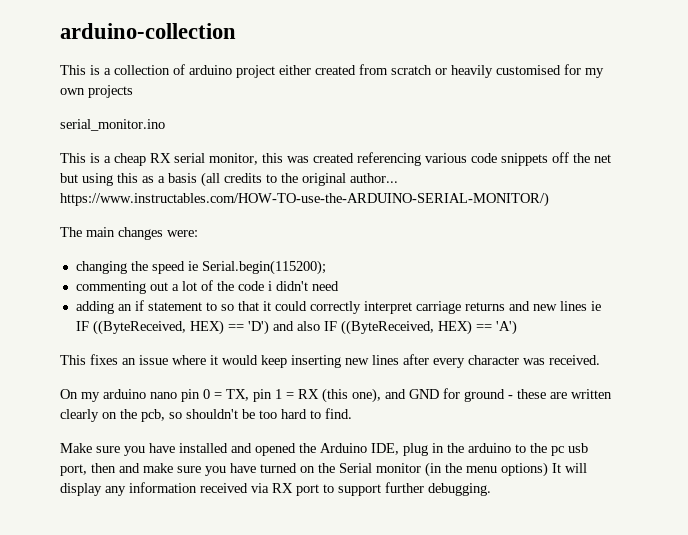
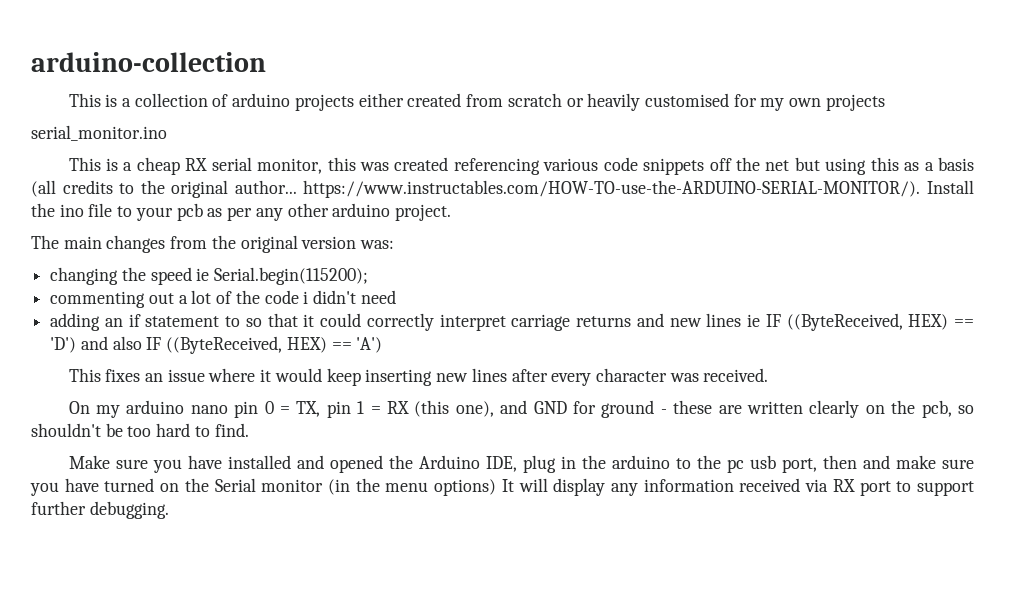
[236,65,275,78] project -> [294,94,354,111] projects
[60,192,549,207] [60,227,198,240] https://www.instructables.com/HOW-TO-use-the-ARDUINO-SERIAL-MONITOR/) // The main changes were: -> [303,180,974,198] [31,203,451,221] [31,235,395,253] https://www.instructables.com/HOW-TO-use-the-ARDUINO-SERIAL-MONITOR/). Install the ino file to your pcb as per any other arduino project. // The main changes from the original version was:

